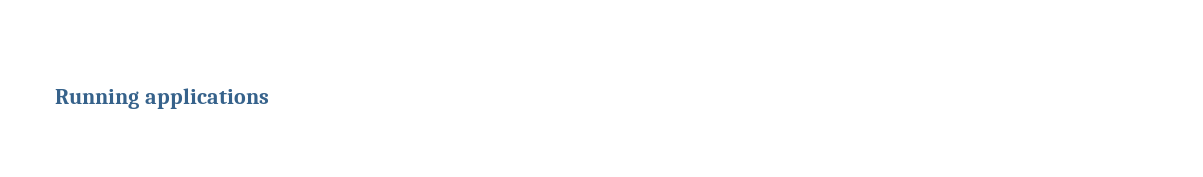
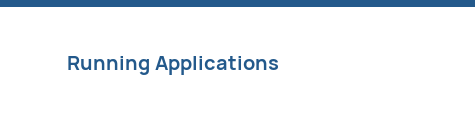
[144,88,269,109] applications -> [155,56,280,75] Applications

